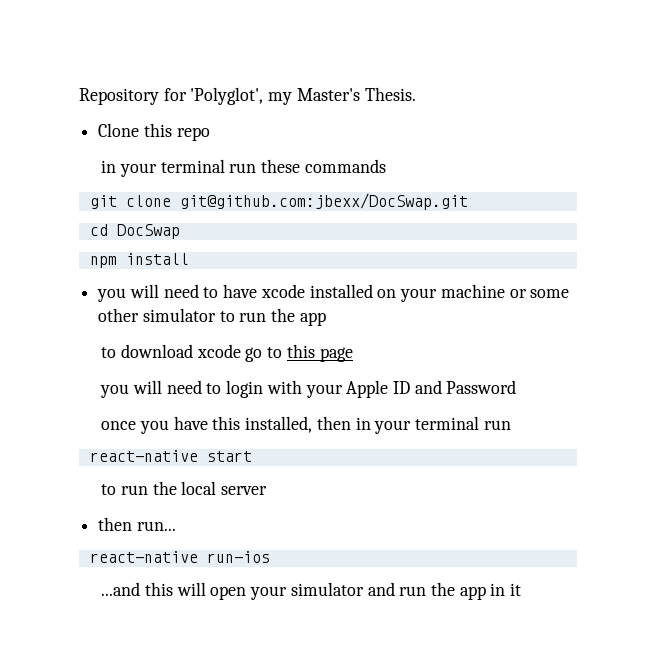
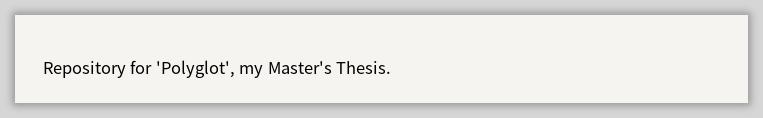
[98,123,210,141] [101,159,386,177] [89,193,468,210] [89,224,180,239] [89,253,189,268] [97,284,570,302] [98,308,326,326] [101,344,353,362] [100,380,517,398] [101,416,511,434] [89,450,252,462] [101,481,268,495] [98,517,176,531] [89,551,270,563] [101,582,522,600] // Clone this repo // in your terminal run these commands // git clone git@github.com:jbexx/DocSwap.git // cd DocSwap // npm install // you will need to have xcode installed on your machine or some other simulator to run the app // to download xcode go to this page // you will need to login with your Apple ID and Password // once you have this installed, then in your terminal run // react-native start // to run the local server // then run... // react-native run-ios // ...and this will open your simulator and run the app in it -> (392, 67) none

